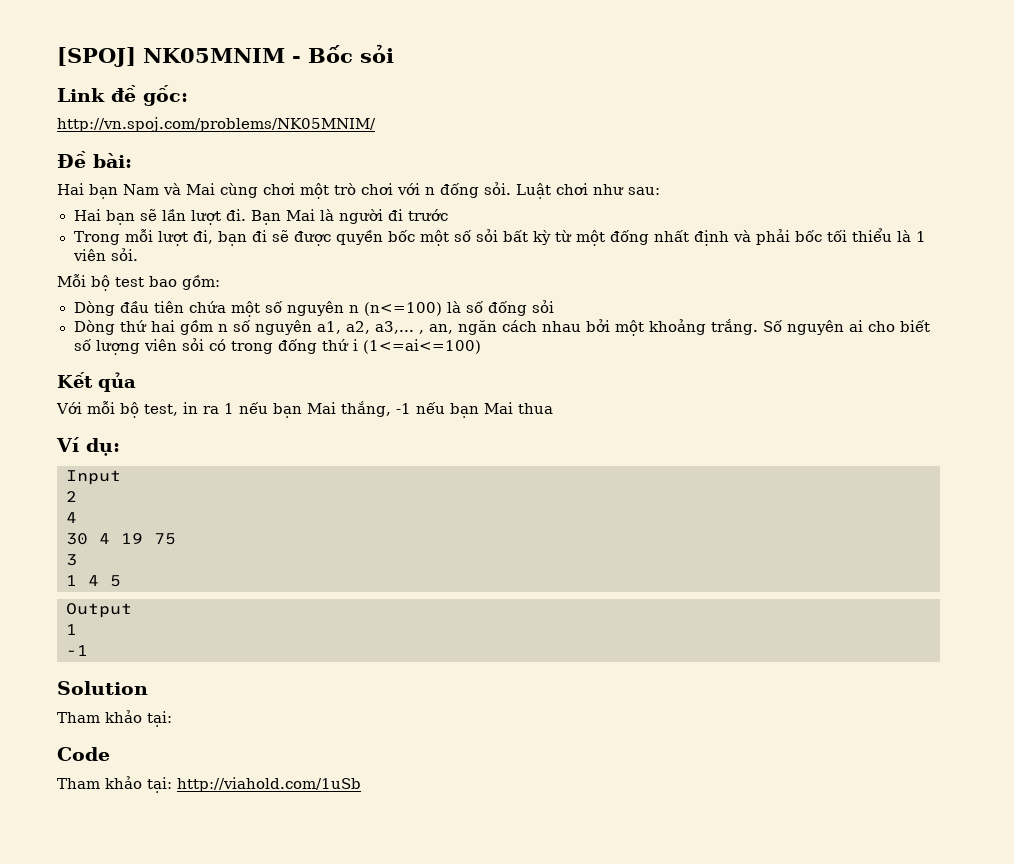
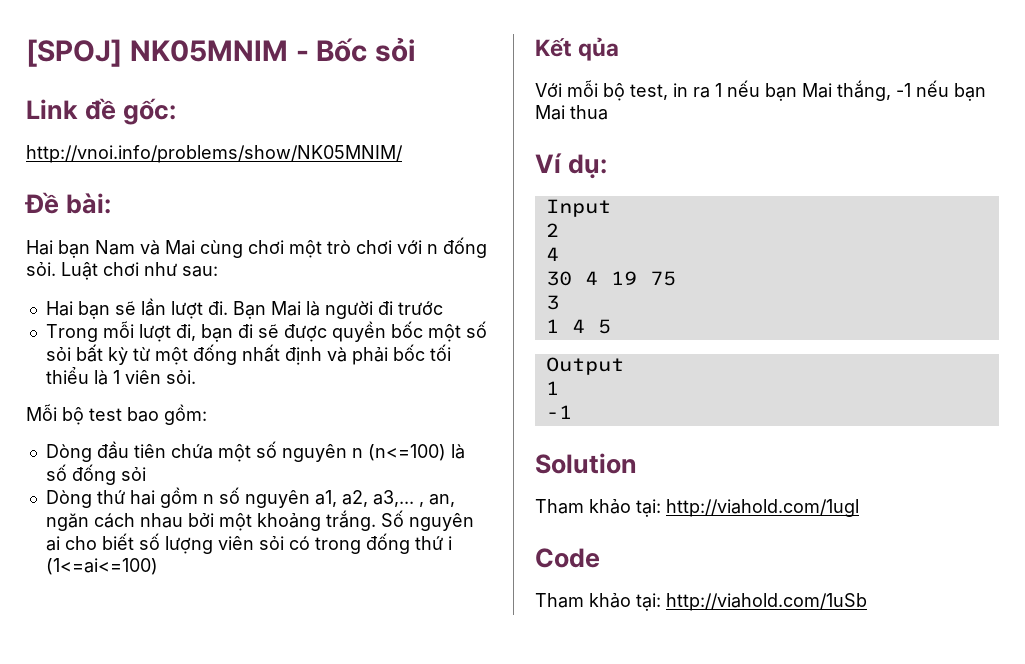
[57,117,376,132] http://vn.spoj.com/problems/NK05MNIM/ -> [26,145,403,163] http://vnoi.info/problems/show/NK05MNIM/
(172, 719) none -> [666,499,859,517] http://viahold.com/1ugl

